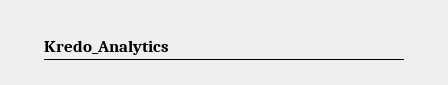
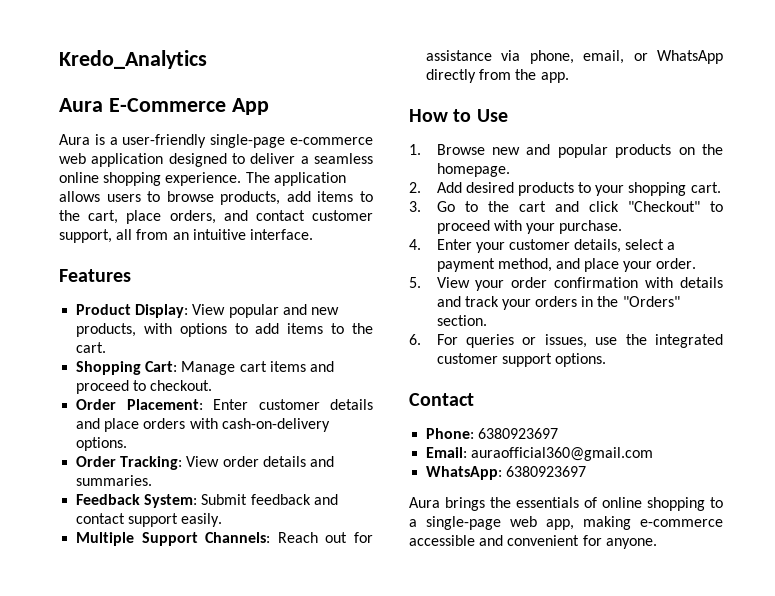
(169, 47) none -> [59,98,269,115] [59,134,373,148] [59,153,373,167] [59,172,346,186] [59,191,373,205] [59,210,373,224] [59,229,313,243] [59,269,131,282] [76,304,339,318] [76,323,373,337] [76,342,107,353] [76,361,334,375] [76,380,213,394] [76,399,373,410] [76,418,330,432] [76,437,128,451] [76,456,334,470] [76,475,153,486] [76,494,338,508] [76,513,223,527] [76,532,373,546] [426,50,723,64] [426,69,569,83] [409,109,508,122] [409,144,723,158] [436,163,510,177] [409,182,721,196] [409,201,723,212] [436,220,623,234] [409,239,676,253] [436,258,697,272] [409,277,723,291] [436,296,680,310] [436,315,487,326] [409,334,723,348] [436,353,606,367] [409,393,474,406] [426,428,559,439] [426,447,654,461] [426,466,587,480] [409,497,723,511] [409,516,723,530] [409,535,657,549] // Aura E-Commerce App // Aura is a user-friendly single-page e-commerce web application designed to deliver a seamless online shopping experience. The application allows users to browse products, add items to the cart, place orders, and contact customer support, all from an intuitive interface. // Features // Product Display: View popular and new products, with options to add items to the cart. // Shopping Cart: Manage cart items and proceed to checkout. // Order Placement: Enter customer details and place orders with cash-on-delivery options. // Order Tracking: View order details and summaries. // Feedback System: Submit feedback and contact support easily. // Multiple Support Channels: Reach out for assistance via phone, email, or WhatsApp directly from the app. // How to Use // 1. Browse new and popular products on the homepage. // 2. Add desired products to your shopping cart. // 3. Go to the cart and click "Checkout" to proceed with your purchase. // 4. Enter your customer details, select a payment method, and place your order. // 5. View your order confirmation with details and track your orders in the "Orders" section. // 6. For queries or issues, use the integrated customer support options. // Contact // Phone: 6380923697 // Email: auraofficial360@gmail.com // WhatsApp: 6380923697 // Aura brings the essentials of online shopping to a single-page web app, making e-commerce accessible and convenient for anyone.

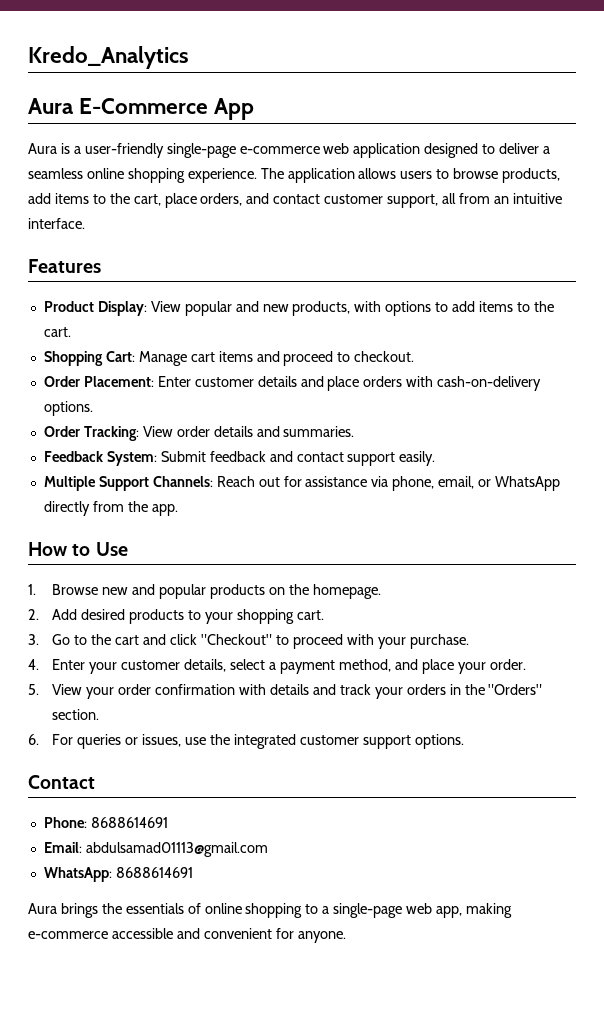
[478,428,559,439] 6380923697 -> [90,817,168,828] 8688614691
[471,447,654,461] auraofficial360@gmail.com -> [85,842,268,857] abdulsamad01113@gmail.com
[506,466,587,477] 6380923697 -> [115,867,193,878] 8688614691

